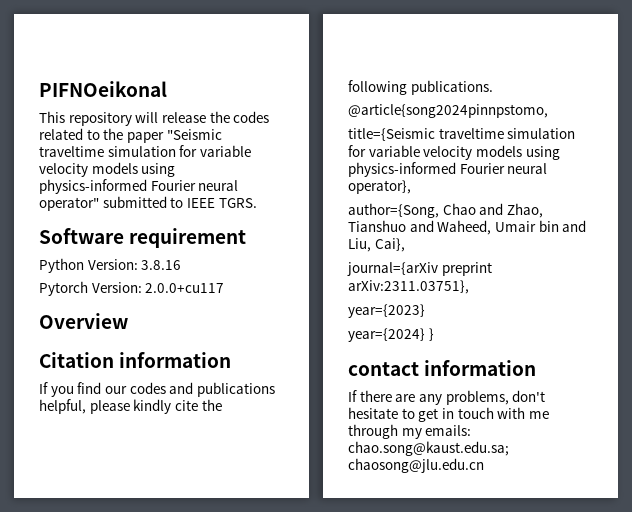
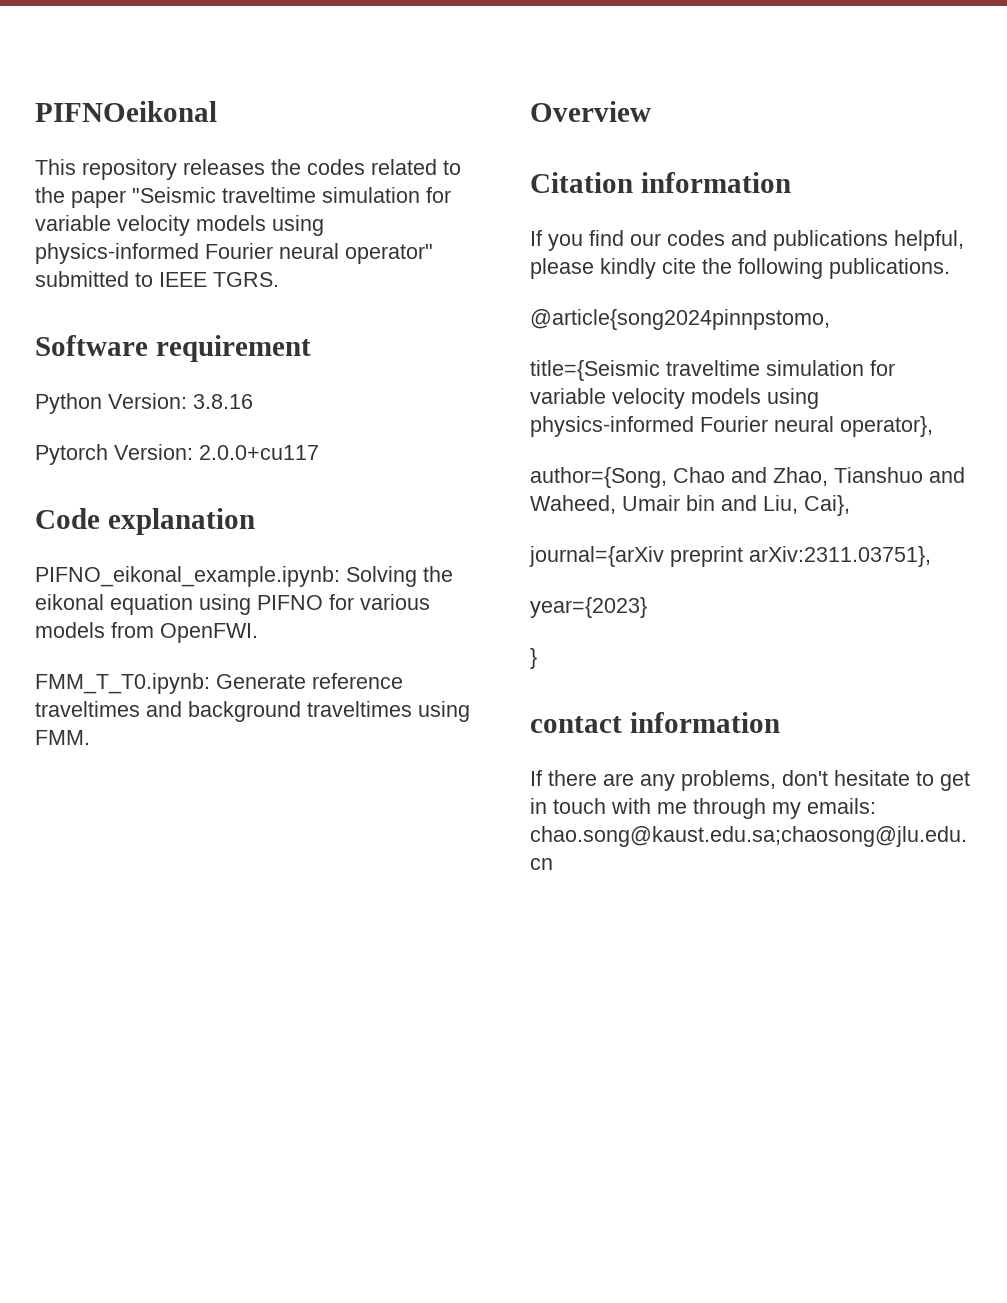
[135,112,206,123] will release -> [183,159,265,175] releases
(225, 288) none -> [35,508,255,535] [35,566,453,587] [35,594,430,615] [35,622,258,643] [35,673,403,694] [35,701,470,722] [35,730,90,745] // Code explanation // PIFNO_eikonal_example.ipynb: Solving the eikonal equation using PIFNO for various models from OpenFWI. // FMM_T_T0.ipynb: Generate reference traveltimes and background traveltimes using FMM.
[348,328,425,342] year={2024} -> (647, 607) none

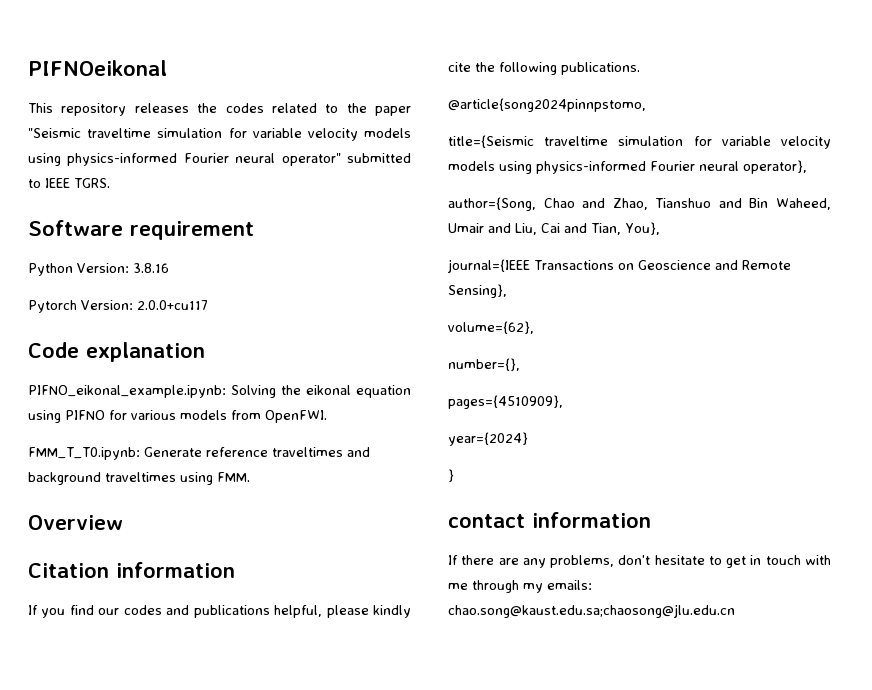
(965, 475) none -> [749,198,769,208] Bin
[686,495,715,511] bin -> (484, 228) none
[804,495,850,516] [529,546,931,567] [530,597,647,618] Cai}, // journal={arXiv preprint arXiv:2311.03751}, // year={2023} -> [541,222,660,235] [448,259,791,273] [448,284,507,298] [448,321,534,334] [448,358,520,371] [448,395,563,409] [448,432,528,446] Cai and Tian, You}, // journal={IEEE Transactions on Geoscience and Remote Sensing}, // volume={62}, // number={}, // pages={4510909}, // year={2024}

